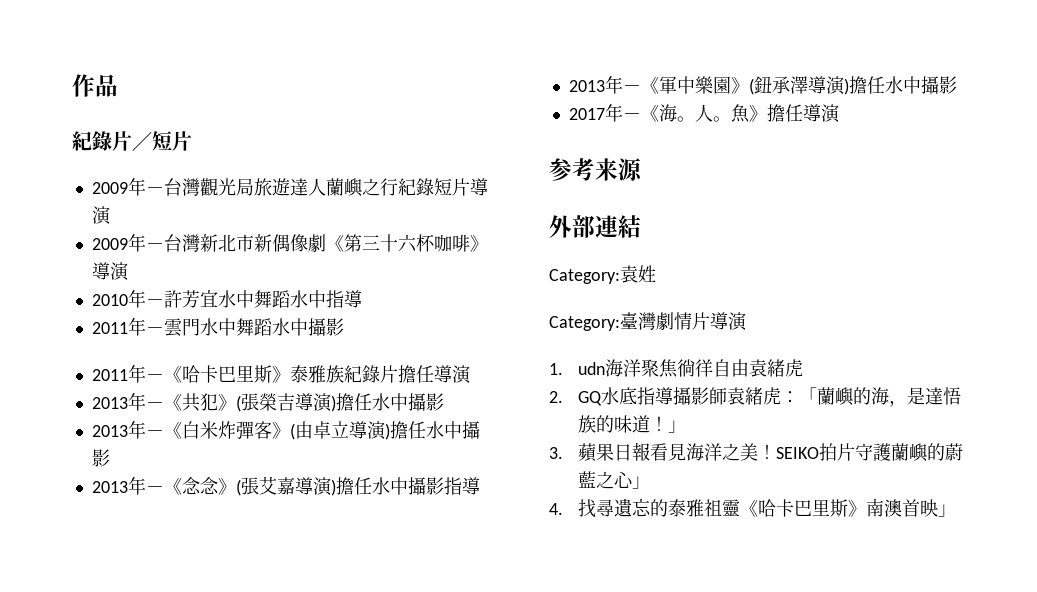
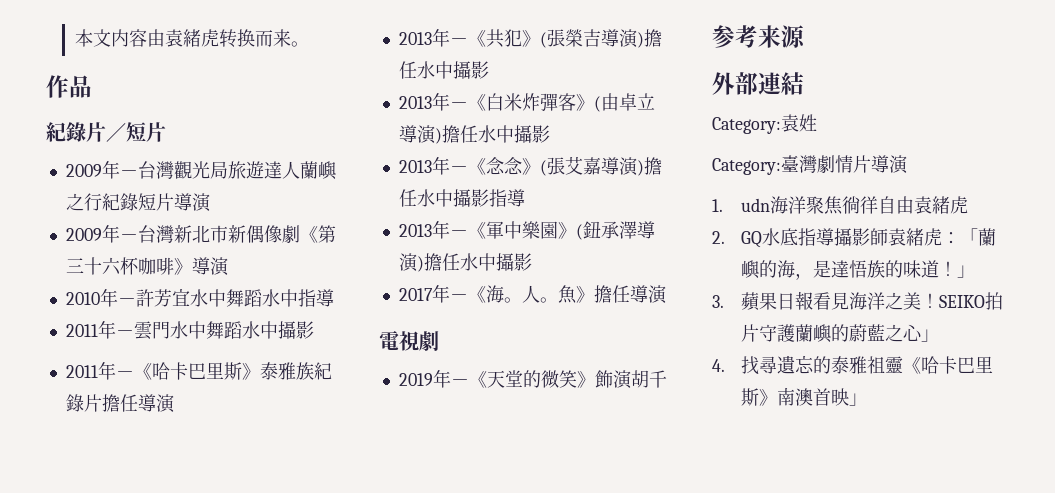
(72, 85) none -> [74,29,309,48] 本文内容由袁緒虎转换而来。 //
(841, 113) none -> [379,331,439,351] [398,369,667,389] // 電視劇 // 2019年－《天堂的微笑》飾演胡千

